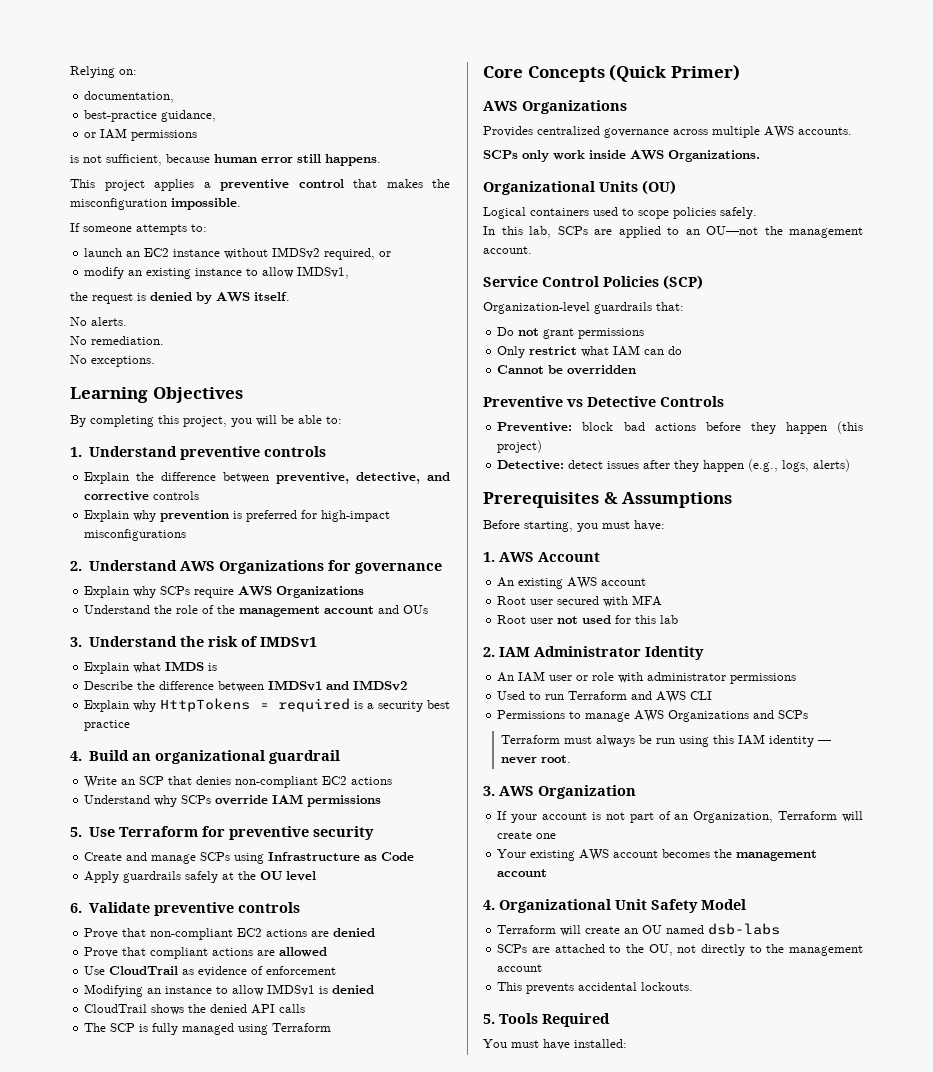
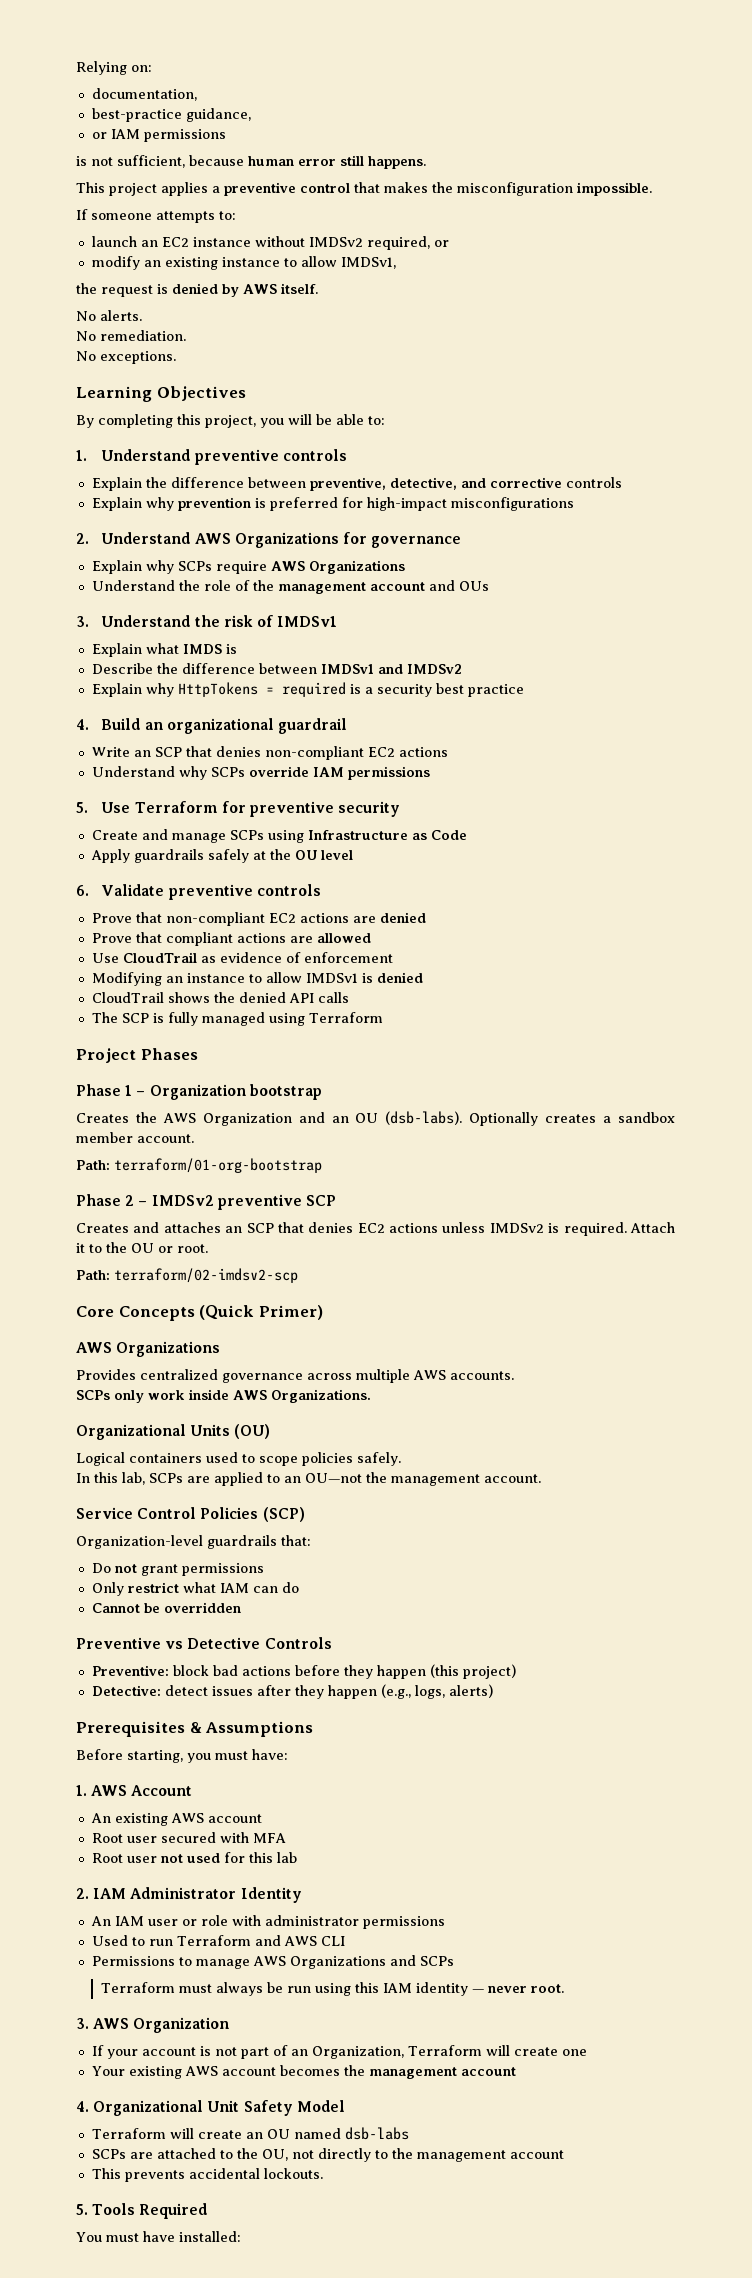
(332, 1027) none -> [76,1048,198,1063] [76,1084,322,1100] [76,1111,675,1126] [76,1132,194,1143] [76,1158,322,1173] [76,1194,336,1210] [76,1222,675,1236] [76,1242,208,1253] [76,1268,298,1283] // Project Phases // Phase 1 – Organization bootstrap // Creates the AWS Organization and an OU (dsb-labs). Optionally creates a sandbox member account. // Path: terraform/01-org-bootstrap // Phase 2 – IMDSv2 preventive SCP // Creates and attaches an SCP that denies EC2 actions unless IMDSv2 is required. Attach it to the OU or root. // Path: terraform/02-imdsv2-scp

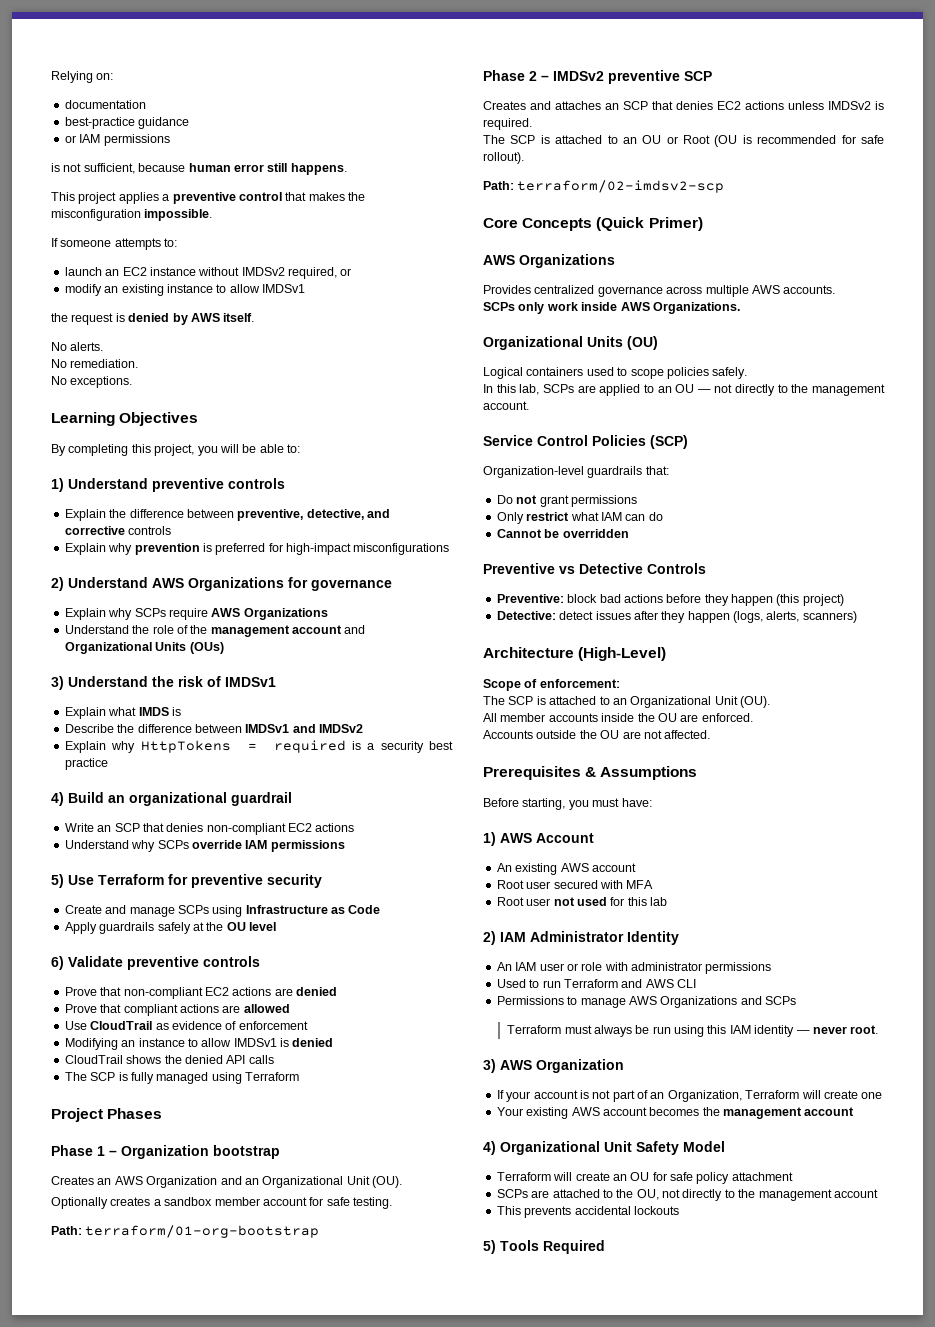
[91,88,197,101] documentation, -> [64,100,146,109] documentation
[185,108,251,122] guidance, -> [138,117,190,129] guidance
[340,257,396,269] IMDSv1, -> [262,284,305,293] IMDSv1
[76,450,87,461] 1. -> [51,478,64,492] 1)
[76,533,89,544] 2. -> [51,577,64,591] 2)
[458,581,489,591] [76,616,89,627] OUs // 3. -> [64,642,224,654] [51,676,64,690] Organizational Units (OUs) // 3)
[76,719,89,730] 4. -> [51,792,64,806] 4)
[76,802,88,813] 5. -> [51,874,64,888] 5)
[76,885,89,896] 6. -> [51,956,64,970] 6)
[135,1112,157,1123] the -> [97,1178,112,1185] an
[355,1111,463,1125] OU (dsb-labs). -> [262,1176,402,1188] Organizational Unit (OU). //
[137,1134,194,1143] account. -> [262,1197,392,1209] account for safe testing.
[629,1222,675,1233] [76,1242,208,1253] Attach it to the OU or root. -> [483,135,884,147] [483,152,524,164] // The SCP is attached to an OU or Root (OU is recommended for safe rollout).
[305,1473,362,1483] OU—not -> [675,384,788,396] OU — not directly to
[380,1684,493,1699] (e.g., logs, alerts) -> [733,611,857,623] [483,647,667,661] [483,679,620,691] [483,696,770,708] [483,713,753,722] [483,730,711,739] (logs, alerts, scanners) // Architecture (High-Level) // Scope of enforcement: // The SCP is attached to an Organizational Unit (OU). // All member accounts inside the OU are enforced. // Accounts outside the OU are not affected.
[76,1785,87,1796] 1. -> [483,832,496,846] 1)
[76,1888,89,1899] 2. -> [483,931,496,945] 2)
[76,2018,89,2029] 3. -> [483,1059,496,1073] 3)
[76,2101,89,2112] 4. -> [483,1141,496,1155] 4)
[293,2127,409,2140] named dsb-labs -> [652,1172,793,1184] for safe policy attachment
[263,2168,323,2179] [76,2204,88,2215] lockouts. // 5. -> [633,1206,679,1215] [483,1240,496,1254] lockouts // 5)
[76,2231,241,2242] // You must have installed: -> (605, 1247) none

